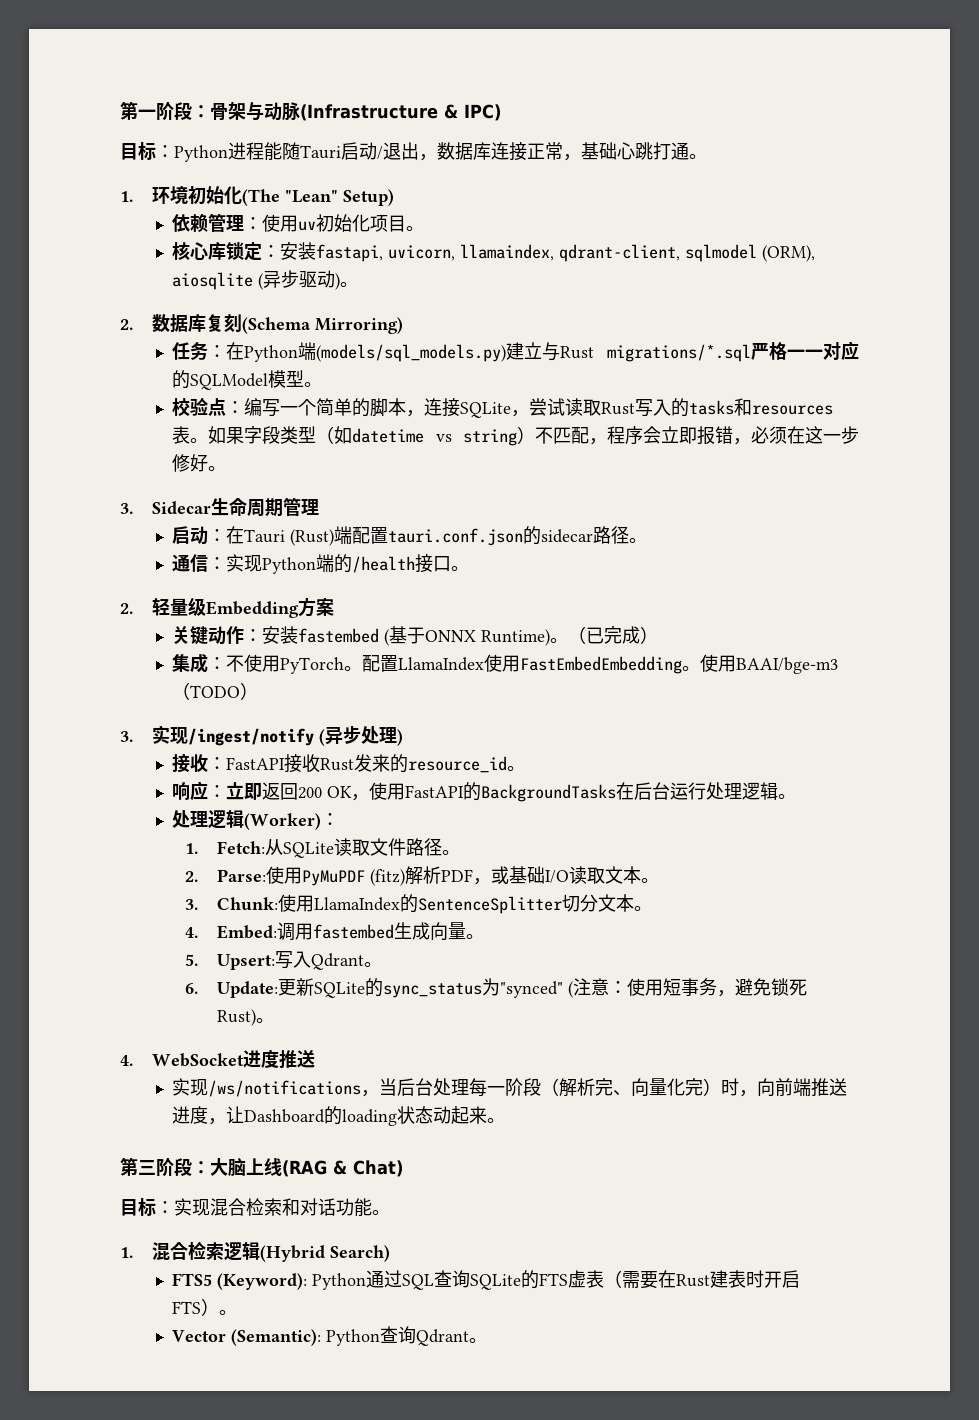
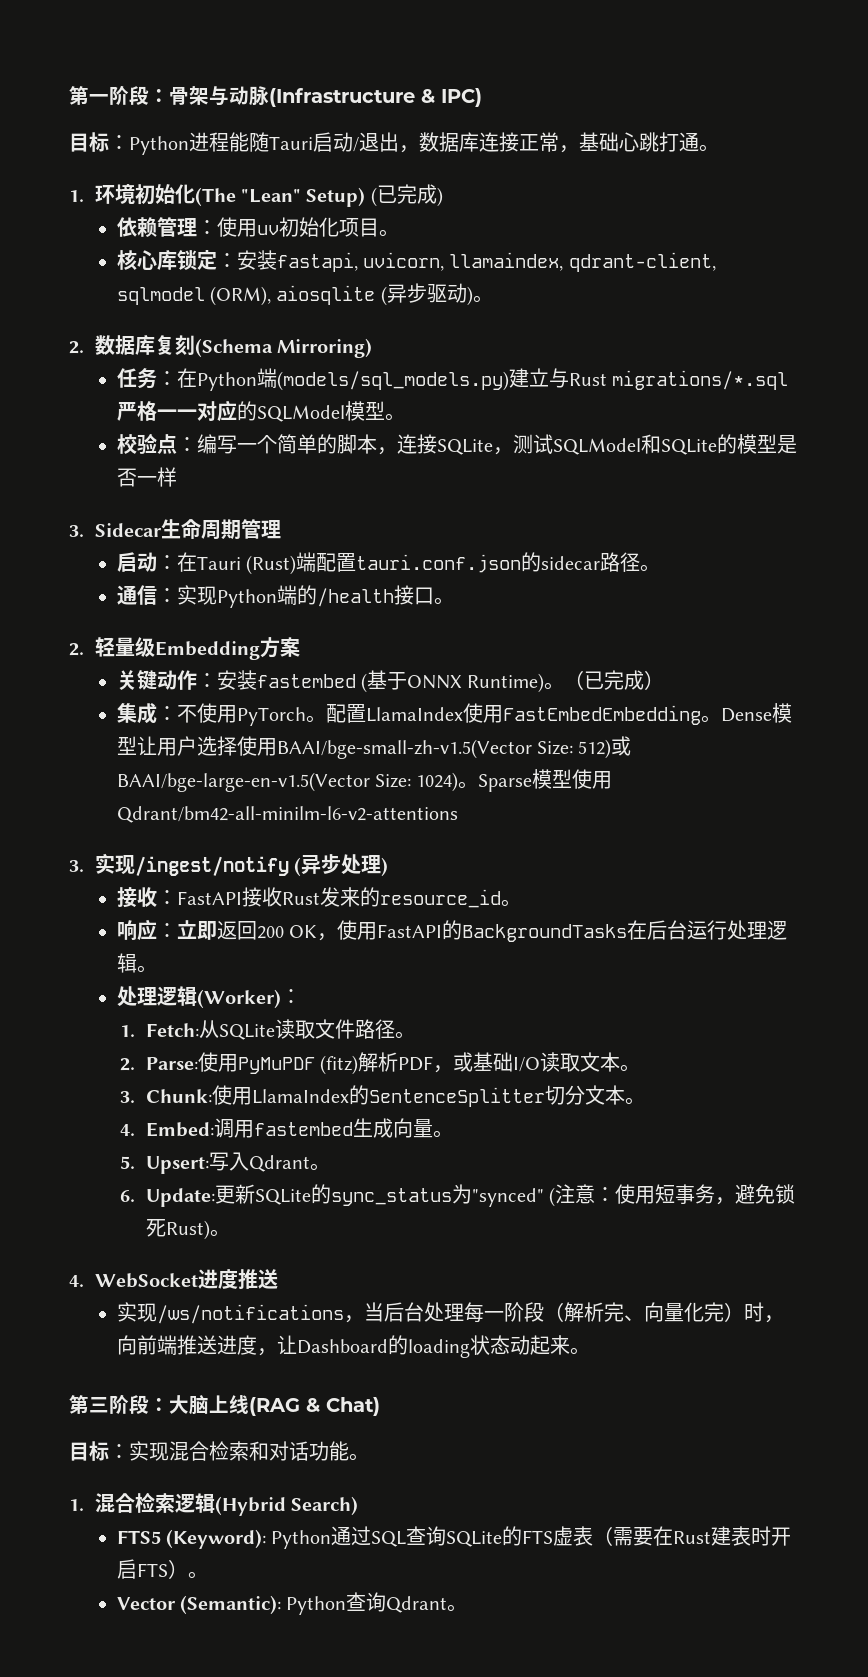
(395, 197) none -> [370,184,443,207] (已完成)
[529,398,834,417] [172,426,859,446] [172,454,227,472] 尝试读取Rust写入的tasks和resources表。如果字段类型（如datetime vs string）不匹配，程序会立即报错，必须在这一步修好。 -> [512,434,797,455] [116,467,177,487] 测试SQLModel和SQLite的模型是否一样
[700,654,839,674] [172,682,259,700] 使用BAAI/bge-m3（TODO） -> [720,703,792,723] [116,736,632,759] [116,769,613,792] [116,806,458,823] Dense模型让用户选择使用BAAI/bge-small-zh-v1.5(Vector Size: 512)或BAAI/bge-large-en-v1.5(Vector Size: 1024)。Sparse模型使用Qdrant/bm42-all-minilm-l6-v2-attentions

